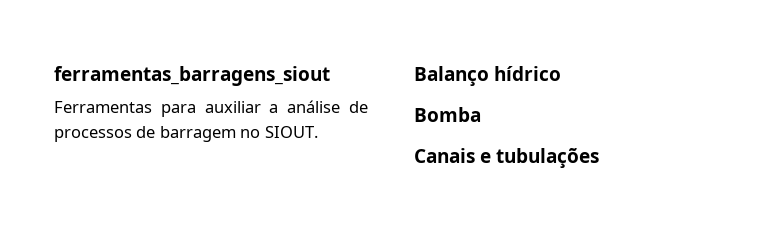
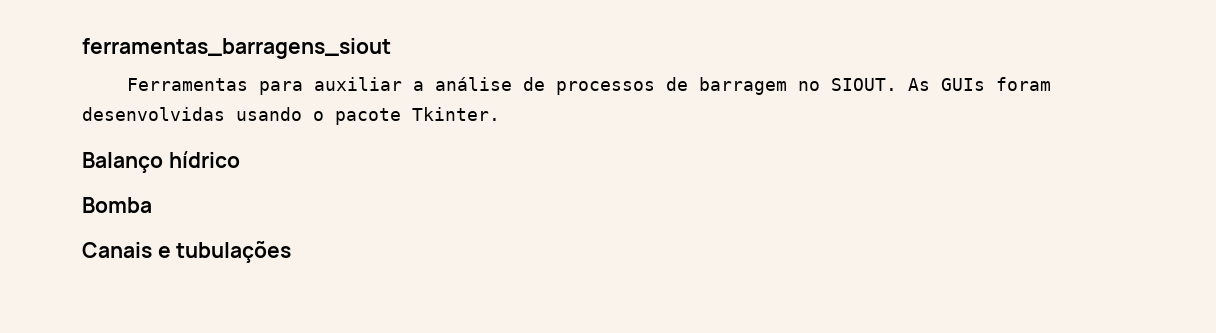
(318, 132) none -> [908,77,1052,91] [82,107,500,125] As GUIs foram desenvolvidas usando o pacote Tkinter.

